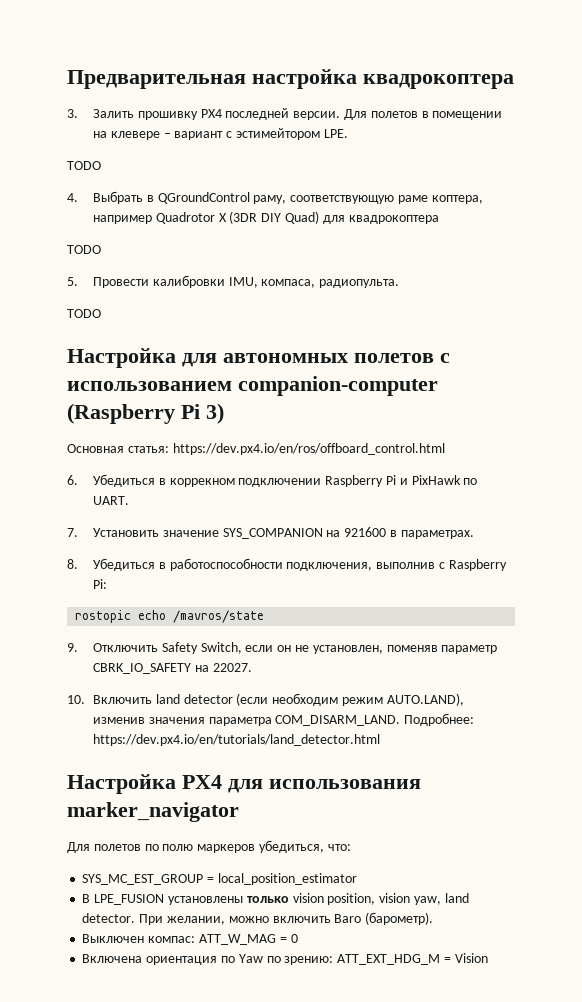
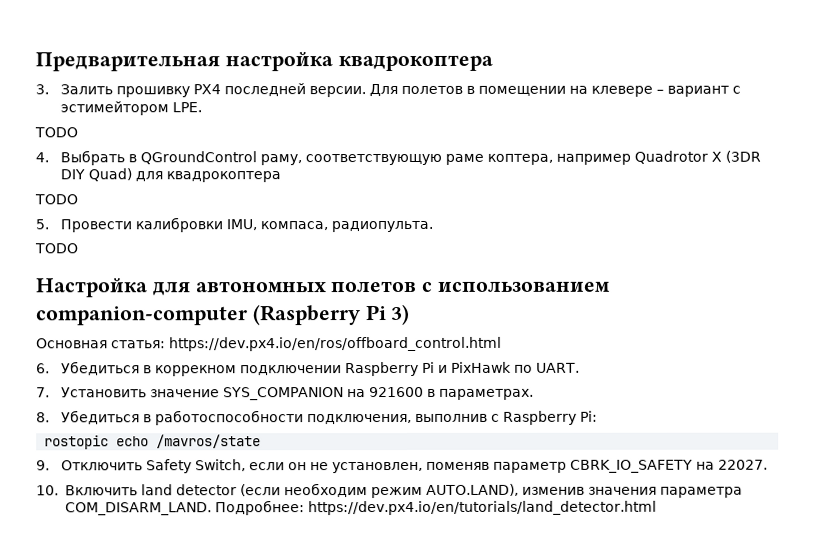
[67,774,421,794] [67,802,239,822] [67,840,351,853] [82,873,357,885] [82,893,469,905] [82,912,434,925] [82,934,298,945] [82,953,488,965] // Настройка PX4 для использования marker_navigator // Для полетов по полю маркеров убедиться, что: // SYS_MC_EST_GROUP = local_position_estimator // В LPE_FUSION установлены только vision position, vision yaw, land detector. При желании, можно включить Baro (барометр). // Выключен компас: ATT_W_MAG = 0 // Включена ориентация по Yaw по зрению: ATT_EXT_HDG_M = Vision -> (657, 508) none

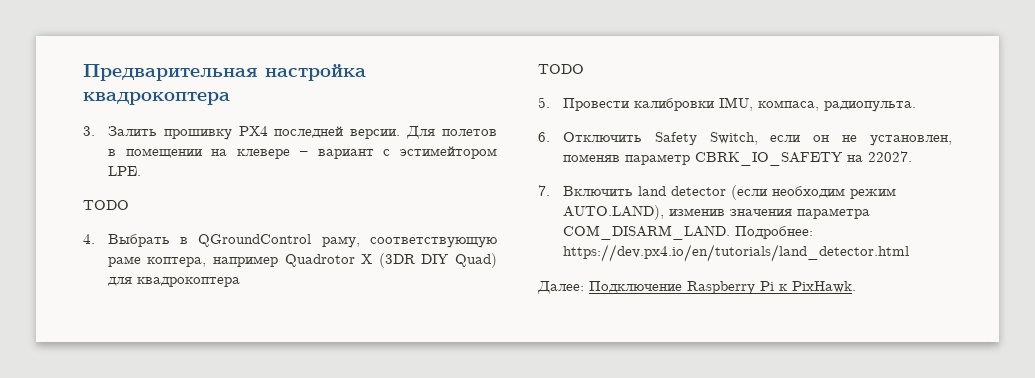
[34,243,78,254] [36,277,612,298] [36,303,411,326] [36,336,502,352] [36,361,581,377] [36,386,535,401] [36,410,599,426] [44,434,262,450] [36,460,50,471] TODO // Настройка для автономных полетов с использованием companion-computer (Raspberry Pi 3) // Основная статья: https://dev.px4.io/en/ros/offboard_control.html // 6. Убедиться в коррекном подключении Raspberry Pi и PixHawk по UART. // 7. Установить значение SYS_COMPANION на 921600 в параметрах. // 8. Убедиться в работоспособности подключения, выполнив с Raspberry Pi: // rostopic echo /mavros/state // 9. -> [538,132,550,142] 6.
[36,485,59,496] 10. -> [538,185,550,196] 7.
(657, 508) none -> [537,281,856,294] // Далее: Подключение Raspberry Pi к PixHawk.

